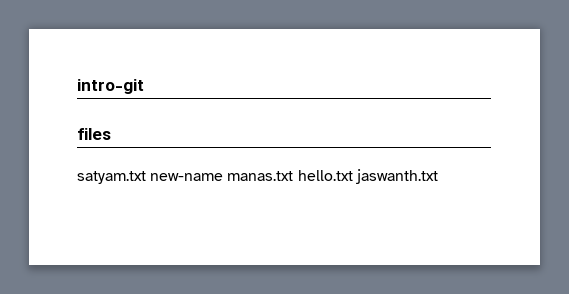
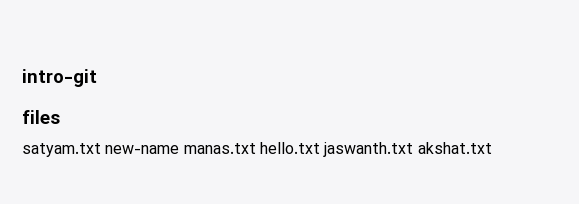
(438, 176) none -> [417,142,492,154] akshat.txt

